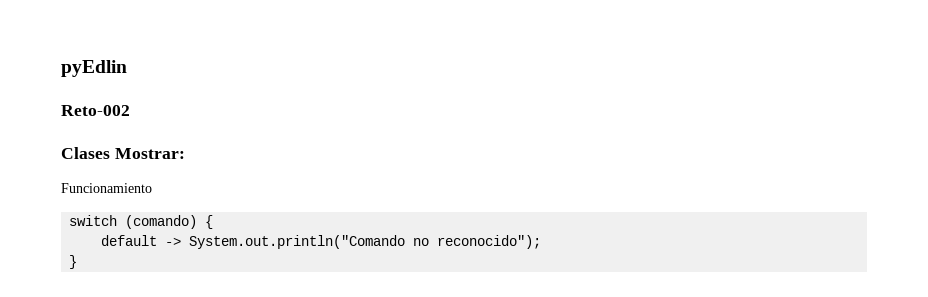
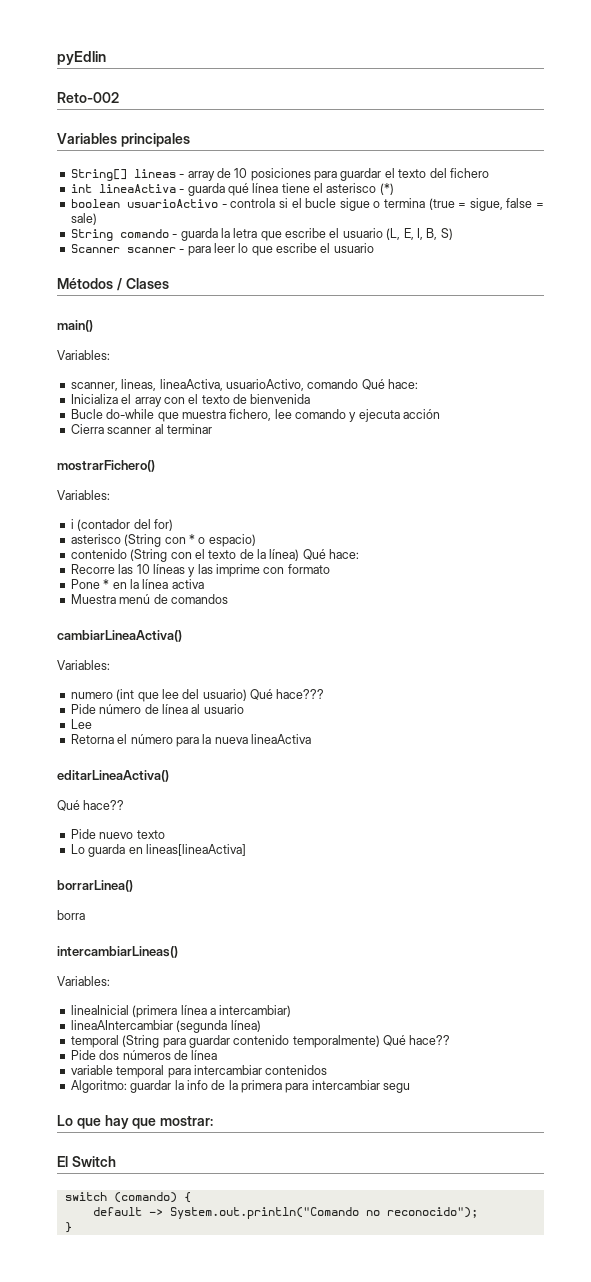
[61,147,185,159] [61,183,152,193] Clases Mostrar: // Funcionamiento -> [57,133,190,147] [70,168,489,181] [70,183,394,196] [70,198,545,211] [70,213,97,225] [70,228,453,241] [70,243,374,256] [57,278,169,291] [57,320,93,332] [57,350,110,360] [70,379,418,391] [70,394,311,407] [70,409,441,422] [70,424,212,434] [57,460,155,472] [57,490,110,500] [70,519,173,531] [70,534,256,547] [70,549,360,562] [70,564,330,577] [70,579,204,589] [70,594,228,604] [57,630,182,642] [57,660,110,670] [70,689,325,702] [70,704,244,714] [70,719,92,729] [70,734,311,747] [57,770,169,782] [57,800,125,811] [70,829,165,839] [70,844,246,857] [57,880,133,892] [57,910,85,920] [57,946,178,958] [57,976,110,986] [70,1005,292,1018] [70,1020,261,1033] [70,1035,451,1048] [70,1050,218,1060] [70,1065,328,1078] [70,1080,411,1093] [57,1115,214,1129] [57,1156,116,1167] Variables principales // String[] lineas - array de 10 posiciones para guardar el texto del fichero // int lineaActiva - guarda qué línea tiene el asterisco (*) // boolean usuarioActivo - controla si el bucle sigue o termina (true = sigue, false = sale) // String comando - guarda la letra que escribe el usuario (L, E, I, B, S) // Scanner scanner - para leer lo que escribe el usuario // Métodos / Clases // main() // Variables: // scanner, lineas, lineaActiva, usuarioActivo, comando Qué hace: // Inicializa el array con el texto de bienvenida // Bucle do-while que muestra fichero, lee comando y ejecuta acción // Cierra scanner al terminar // mostrarFichero() // Variables: // i (contador del for) // asterisco (String con * o espacio) // contenido (String con el texto de la línea) Qué hace: // Recorre las 10 líneas y las imprime con formato // Pone * en la línea activa // Muestra menú de comandos // cambiarLineaActiva() // Variables: // numero (int que lee del usuario) Qué hace??? // Pide número de línea al usuario // Lee // Retorna el número para la nueva lineaActiva // editarLineaActiva() // Qué hace?? // Pide nuevo texto // Lo guarda en lineas[lineaActiva] // borrarLinea() // borra // intercambiarLineas() // Variables: // lineaInicial (primera línea a intercambiar) // lineaAIntercambiar (segunda línea) // temporal (String para guardar contenido temporalmente) Qué hace?? // Pide dos números de línea // variable temporal para intercambiar contenidos // Algoritmo: guardar la info de la primera para intercambiar segu // Lo que hay que mostrar: // El Switch

